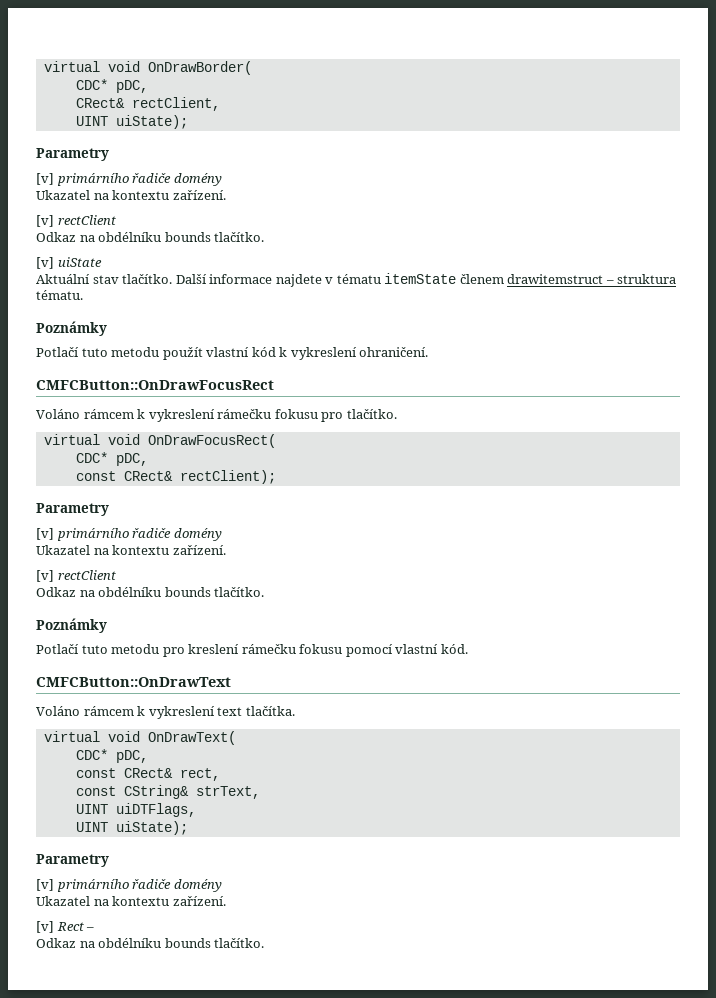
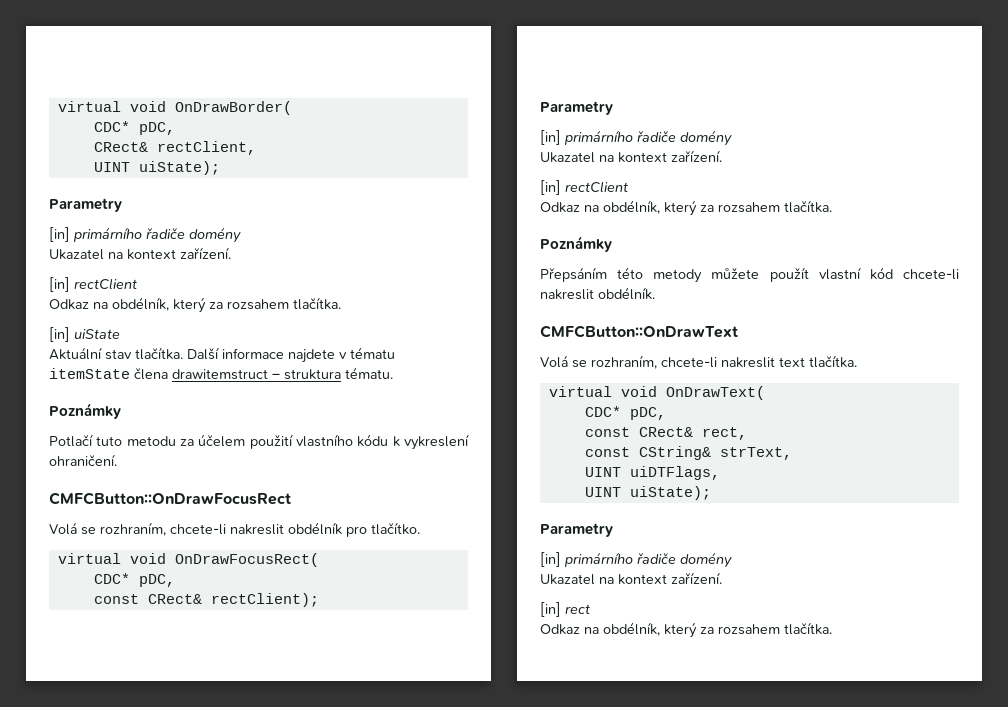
[36,173,222,186] [36,190,226,200] [36,215,116,227] [36,232,265,242] [36,257,54,269] [v] primárního řadiče domény // Ukazatel na kontextu zařízení. // [v] rectClient // Odkaz na obdélníku bounds tlačítko. // [v] -> [49,227,241,243] [49,247,231,260] [49,277,137,292] [49,297,341,313] [49,327,70,342] [in] primárního řadiče domény // Ukazatel na kontext zařízení. // [in] rectClient // Odkaz na obdélník, který za rozsahem tlačítka. // [in]
[122,274,173,284] tlačítko. -> [135,347,183,360] tlačítka.
[459,274,504,284] členem -> [134,367,168,380] člena
[162,347,276,360] použít vlastní kód -> [180,434,389,449] za účelem použití vlastního kódu
[36,409,318,422] Voláno rámcem k vykreslení rámečku fokusu -> [49,522,342,536] Volá se rozhraním, chcete-li nakreslit obdélník
[36,528,222,541] [36,545,226,555] [36,570,116,582] [36,587,265,597] [36,618,107,633] [36,644,468,657] [36,677,231,687] [36,706,215,719] [v] primárního řadiče domény // Ukazatel na kontextu zařízení. // [v] rectClient // Odkaz na obdélníku bounds tlačítko. // Poznámky // Potlačí tuto metodu pro kreslení rámečku fokusu pomocí vlastní kód. // CMFCButton::OnDrawText // Voláno rámcem k vykreslení -> [540,130,732,146] [540,150,722,163] [540,180,628,195] [540,200,832,216] [540,236,612,252] [540,267,959,283] [540,287,655,300] [540,325,738,338] [540,355,775,369] [in] primárního řadiče domény // Ukazatel na kontext zařízení. // [in] rectClient // Odkaz na obdélník, který za rozsahem tlačítka. // Poznámky // Přepsáním této metody můžete použít vlastní kód chcete-li nakreslit obdélník. // CMFCButton::OnDrawText // Volá se rozhraním, chcete-li nakreslit
[36,879,222,892] [36,896,226,906] [36,921,95,933] [36,938,265,948] [v] primárního řadiče domény // Ukazatel na kontextu zařízení. // [v] Rect – // Odkaz na obdélníku bounds tlačítko. -> [540,552,732,568] [540,572,722,585] [540,602,590,617] [540,622,832,638] [in] primárního řadiče domény // Ukazatel na kontext zařízení. // [in] rect // Odkaz na obdélník, který za rozsahem tlačítka.

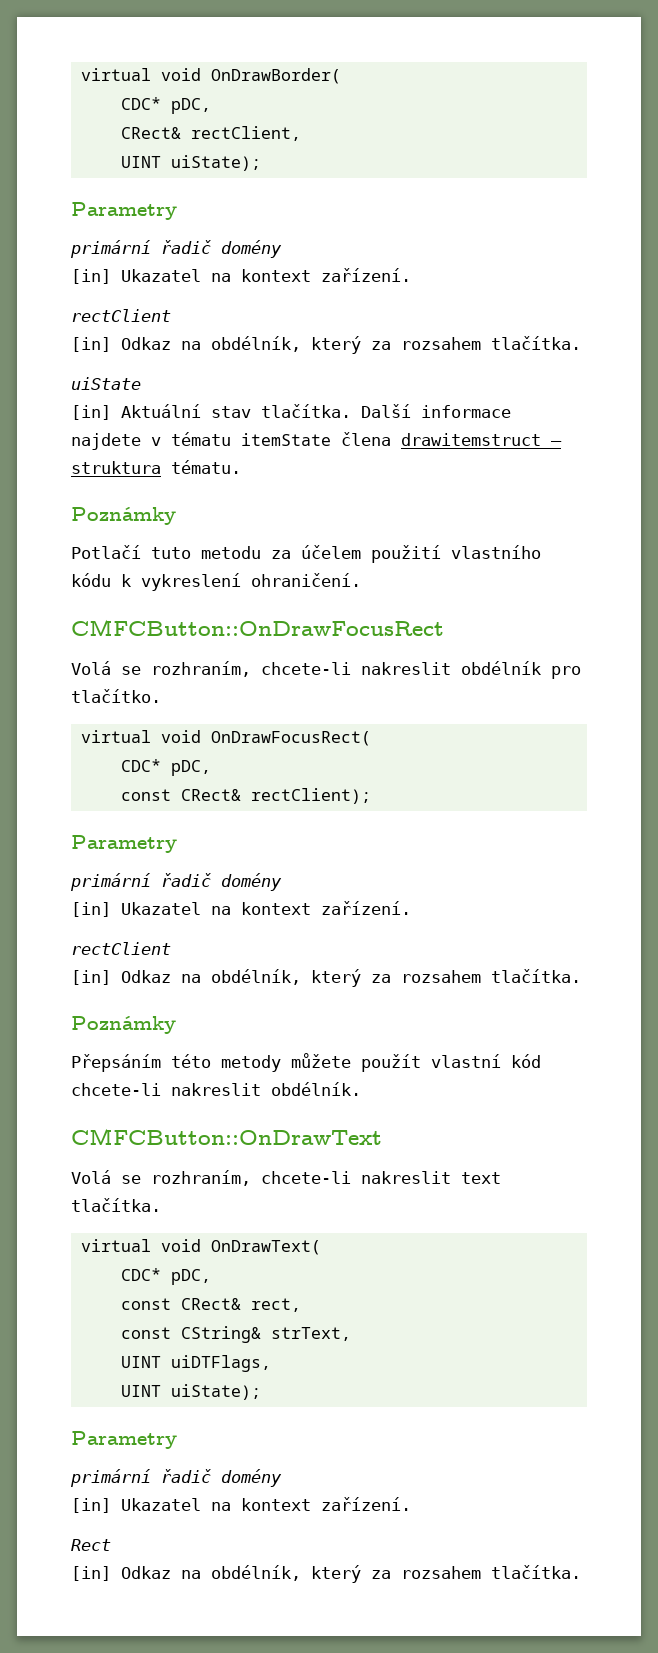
[49,227,241,243] [49,247,231,260] [49,277,137,292] [49,297,341,313] [49,327,70,342] [in] primárního řadiče domény // Ukazatel na kontext zařízení. // [in] rectClient // Odkaz na obdélník, který za rozsahem tlačítka. // [in] -> [70,240,282,258] [71,268,411,284] [71,309,171,322] [71,336,581,354] primární řadič domény // [in] Ukazatel na kontext zařízení. // rectClient // [in] Odkaz na obdélník, který za rozsahem tlačítka. //
(120, 334) none -> [71,405,111,420] [in]
[540,130,732,146] [540,150,722,163] [540,180,628,195] [in] primárního řadiče domény // Ukazatel na kontext zařízení. // [in] rectClient // -> [70,873,282,891] [71,901,411,917] [71,942,171,955] [71,970,111,985] primární řadič domény // [in] Ukazatel na kontext zařízení. // rectClient // [in]
[540,552,732,568] [540,572,722,585] [540,602,590,617] [in] primárního řadiče domény // Ukazatel na kontext zařízení. // [in] rect // -> [70,1469,282,1487] [71,1497,411,1513] [71,1539,111,1551] [71,1566,111,1581] primární řadič domény // [in] Ukazatel na kontext zařízení. // Rect // [in]

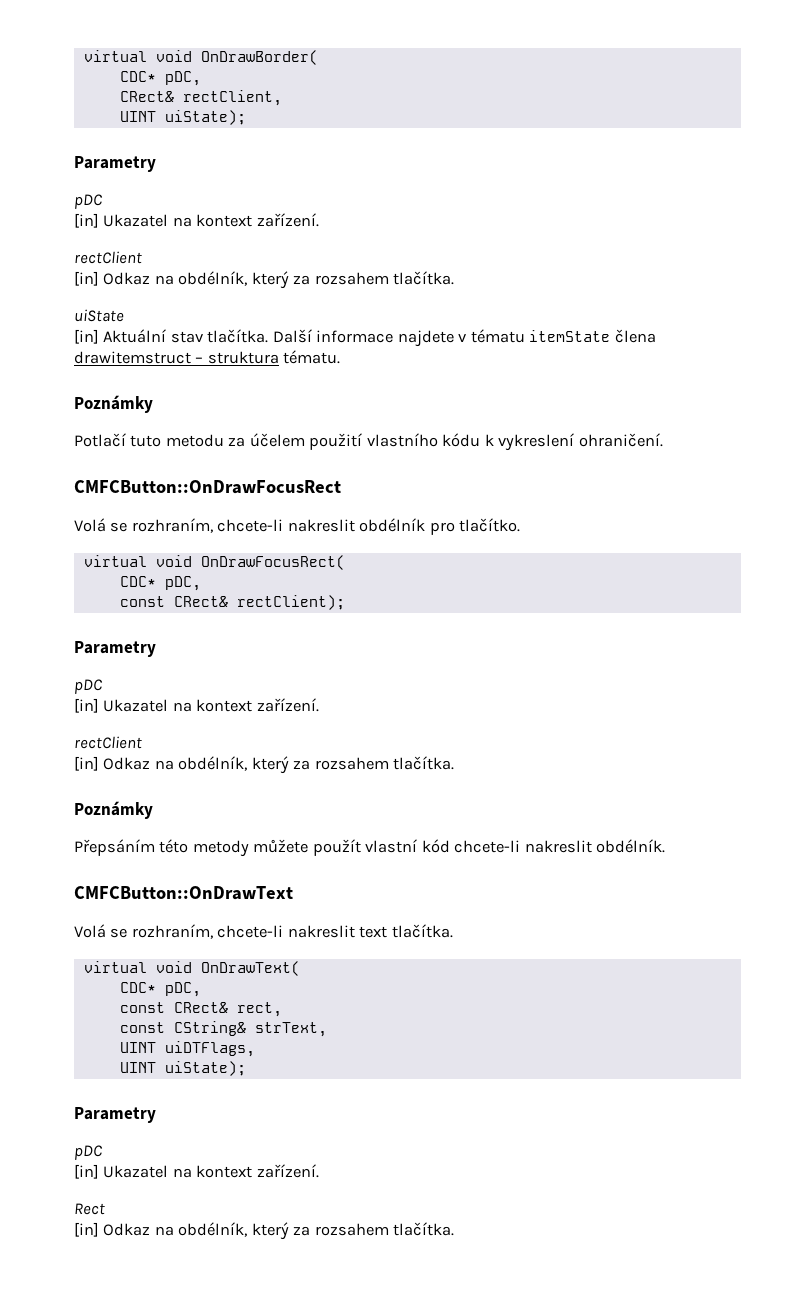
[70,240,282,258] primární řadič domény -> [74,194,103,209] pDC
[70,873,282,891] primární řadič domény -> [74,679,103,694] pDC
[70,1469,282,1487] primární řadič domény -> [74,1145,103,1160] pDC

